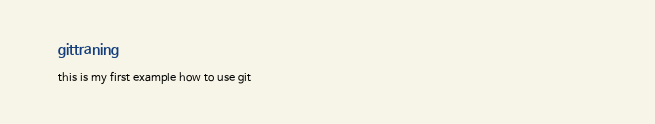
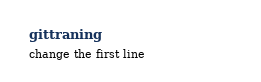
[58,71,251,85] this is my first example how to use git -> [29,49,145,60] change the first line

